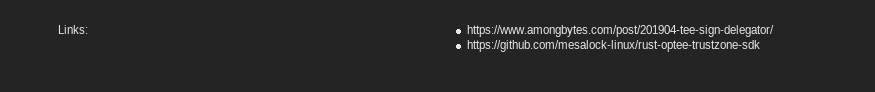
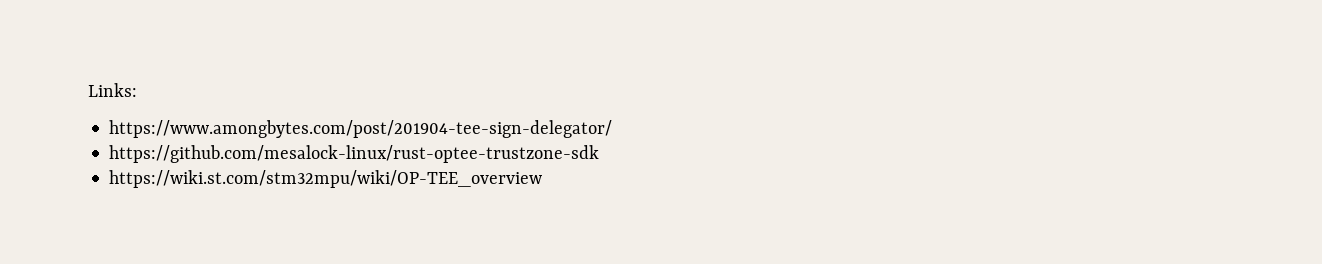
(760, 46) none -> [109,170,543,188] // https://wiki.st.com/stm32mpu/wiki/OP-TEE_overview

